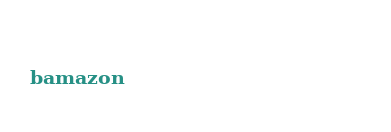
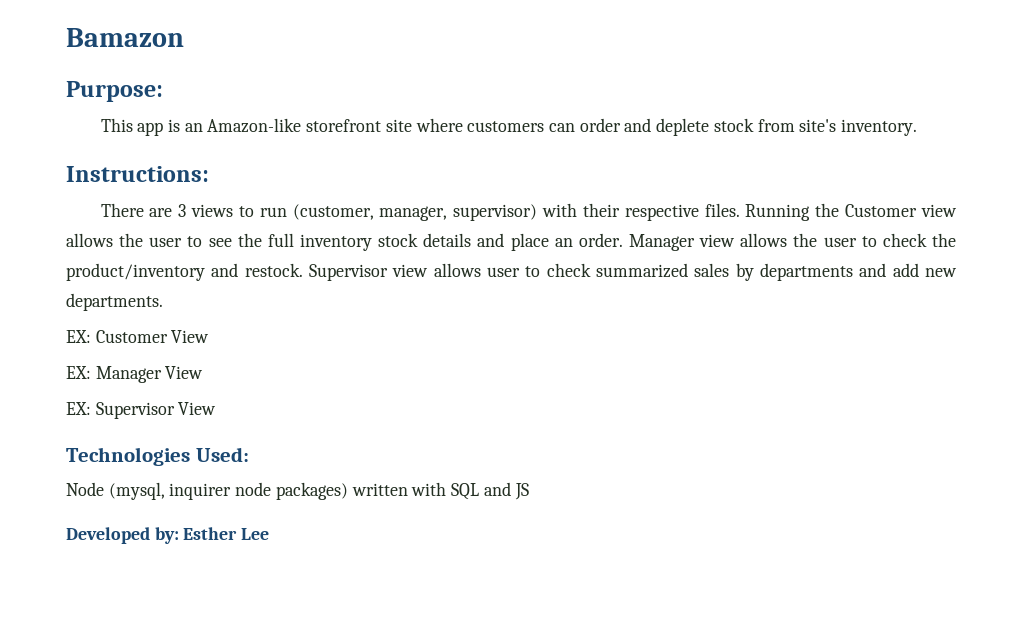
[30,70,125,84] bamazon -> [66,28,184,47] [66,81,163,102] [100,118,918,136] [66,166,209,182] [100,203,958,221] [66,233,956,251] [66,263,958,281] [66,293,163,311] [66,330,210,343] [66,366,204,383] [66,402,217,419] [66,447,249,466] [66,482,529,500] [66,527,270,544] Bamazon // Purpose: // This app is an Amazon-like storefront site where customers can order and deplete stock from site's inventory. // Instructions: // There are 3 views to run (customer, manager, supervisor) with their respective files. Running the Customer view allows the user to see the full inventory stock details and place an order. Manager view allows the user to check the product/inventory and restock. Supervisor view allows user to check summarized sales by departments and add new departments. // EX: Customer View // EX: Manager View // EX: Supervisor View // Technologies Used: // Node (mysql, inquirer node packages) written with SQL and JS // Developed by: Esther Lee

